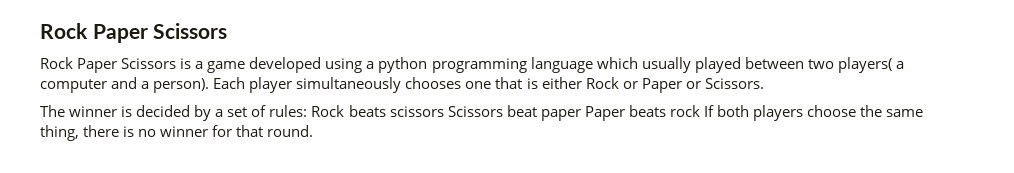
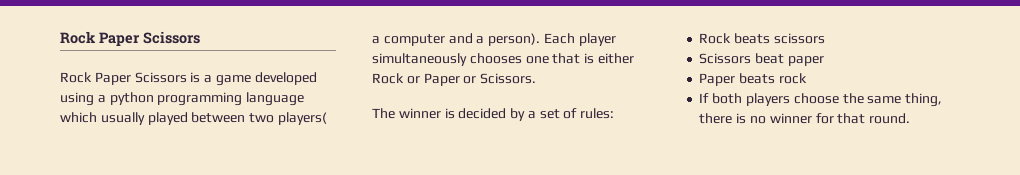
(308, 111) none -> (615, 113) //
(444, 111) none -> (825, 38) //
(581, 115) none -> (824, 61) //
(700, 111) none -> (807, 78) //

